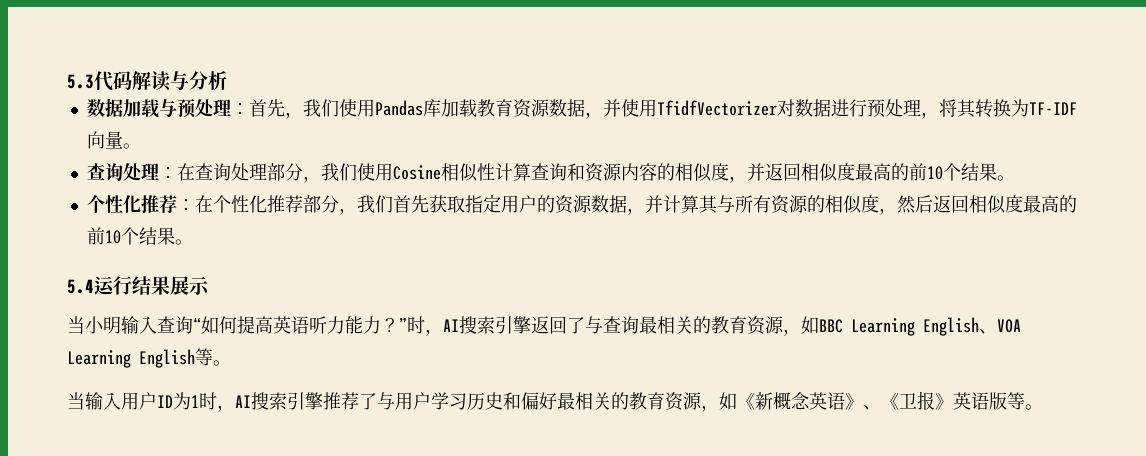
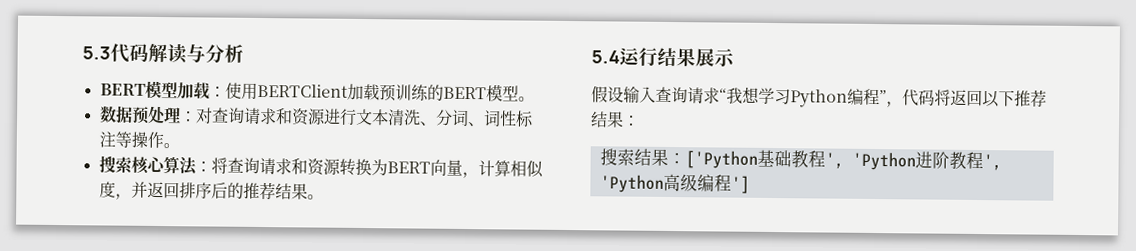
[86,98,177,118] // 数据加载与 -> [99,80,535,102] [98,105,133,124] // BERT模型加载：使用BERTClient加载预训练的BERT模型。 // 数据
[248,99,1077,119] [86,131,141,149] [86,163,1015,183] [86,194,1077,215] [86,227,139,245] 首先，我们使用Pandas库加载教育资源数据，并使用TfidfVectorizer对数据进行预处理，将其转换为TF-IDF向量。 // 查询处理：在查询处理部分，我们使用Cosine相似性计算查询和资源内容的相似度，并返回相似度最高的前10个结果。 // 个性化推荐：在个性化推荐部分，我们首先获取指定用户的资源数据，并计算其与所有资源的相似度，然后返回相似度最高的前10个 -> [195,107,534,128] [98,131,180,149] [98,155,544,179] [98,181,276,201] 对查询请求和资源进行文本清洗、分词、词性标注等操作。 // 搜索核心算法：将查询请求和资源转换为BERT向量，计算相似度，并返回排序后的推荐
[67,316,121,334] 当小明 -> [591,86,624,103] 假设
[193,316,1021,336] [67,348,231,368] [67,391,1043,412] “如何提高英语听力能力？”时，AI搜索引擎返回了与查询最相关的教育资源，如BBC Learning English、VOA Learning English等。 // 当输入用户ID为1时，AI搜索引擎推荐了与用户学习历史和偏好最相关的教育资源，如《新概念英语》、《卫报》英语版等。 -> [687,86,1047,108] [590,111,640,128] [599,148,1002,171] [599,173,750,194] 请求“我想学习Python编程”，代码将返回以下推荐结果： // 搜索结果：['Python基础教程', 'Python进阶教程', 'Python高级编程']

